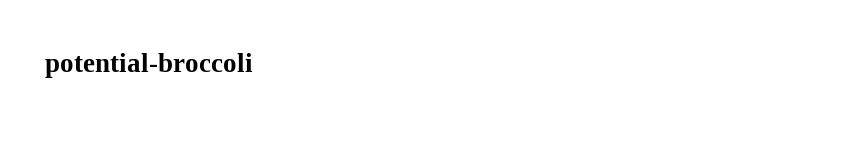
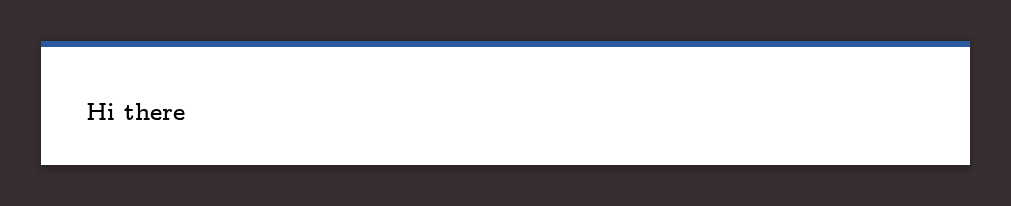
[45,53,253,78] potential-broccoli -> [86,103,185,120] Hi there

